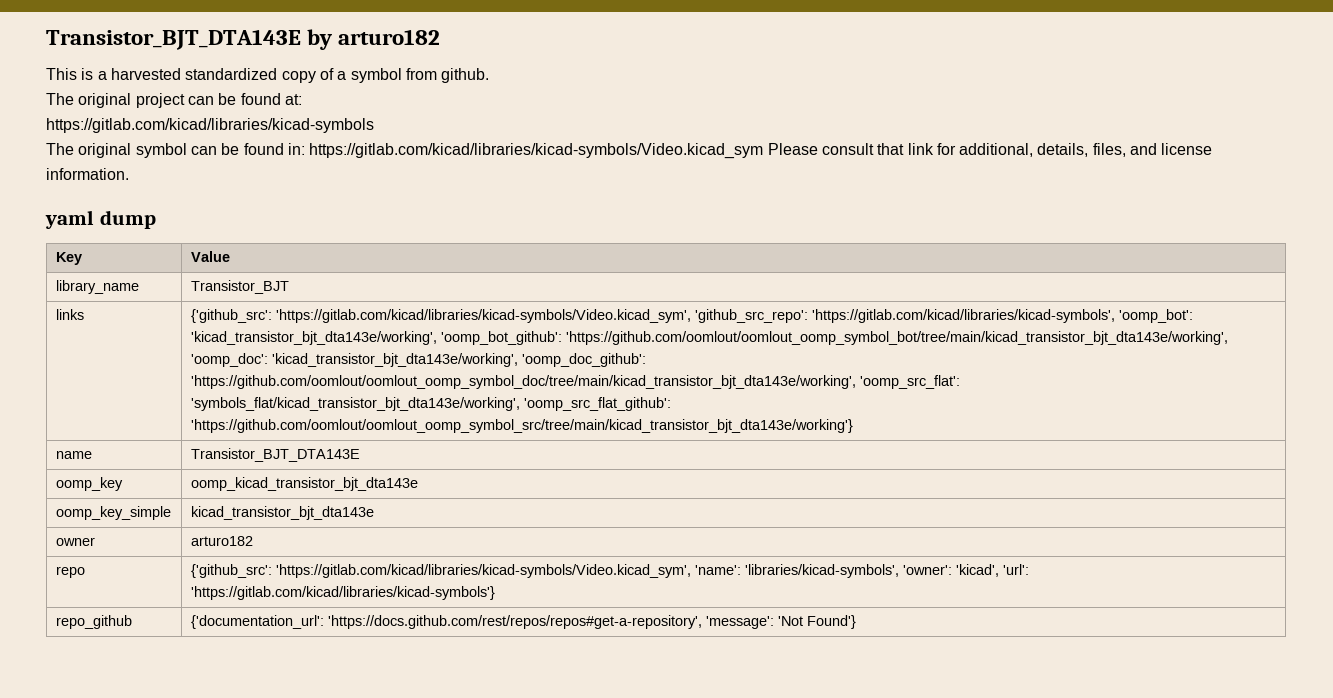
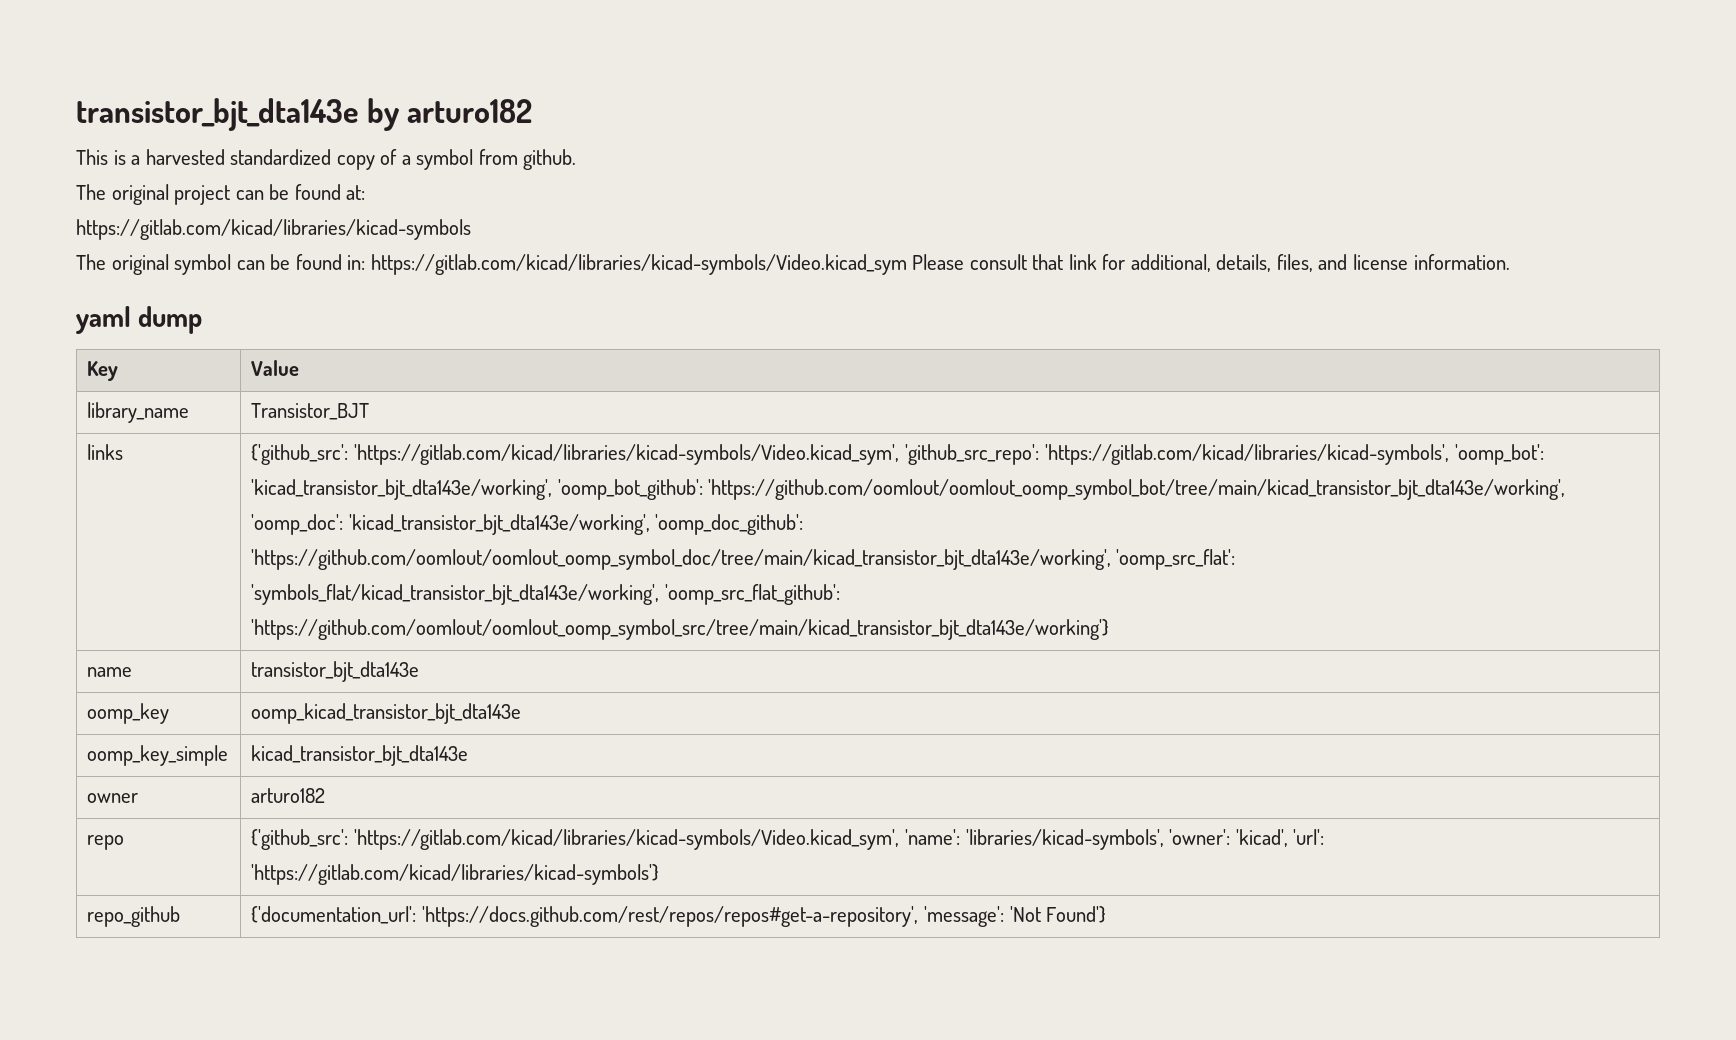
[46,29,301,50] Transistor_BJT_DTA143E -> [76,98,358,131] transistor_bjt_dta143e
[190,448,360,462] Transistor_BJT_DTA143E -> [251,661,420,682] transistor_bjt_dta143e

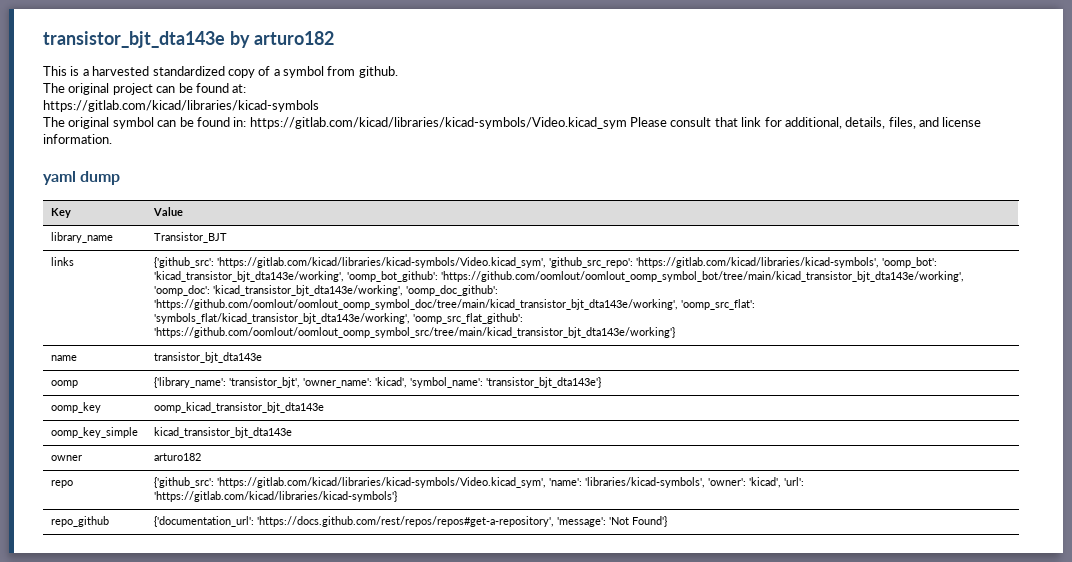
(420, 671) none -> [50,380,78,388] [153,377,601,388] // oomp | {'library_name': 'transistor_bjt', 'owner_name': 'kicad', 'symbol_name': 'transistor_bjt_dta143e'}

